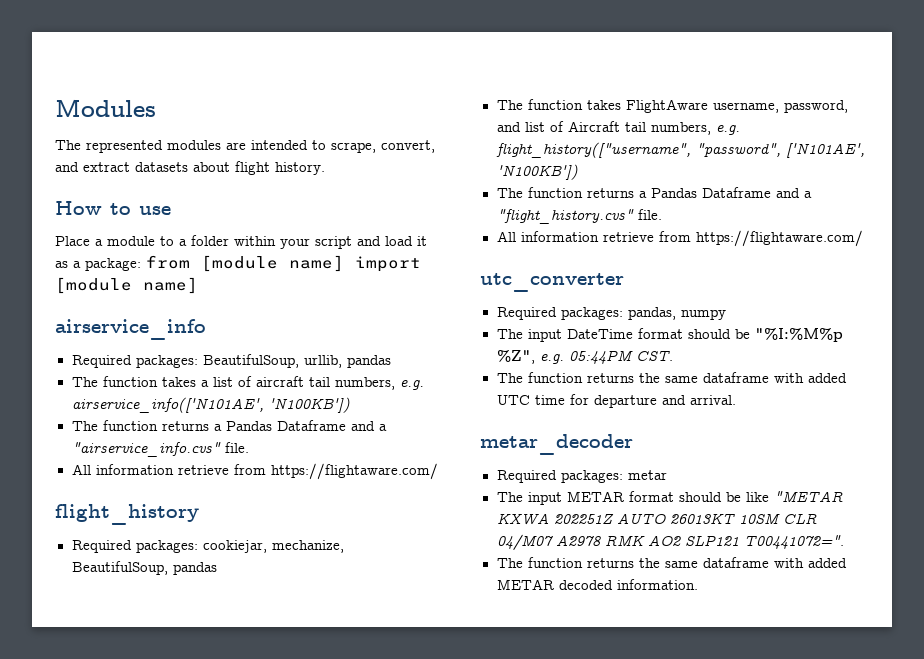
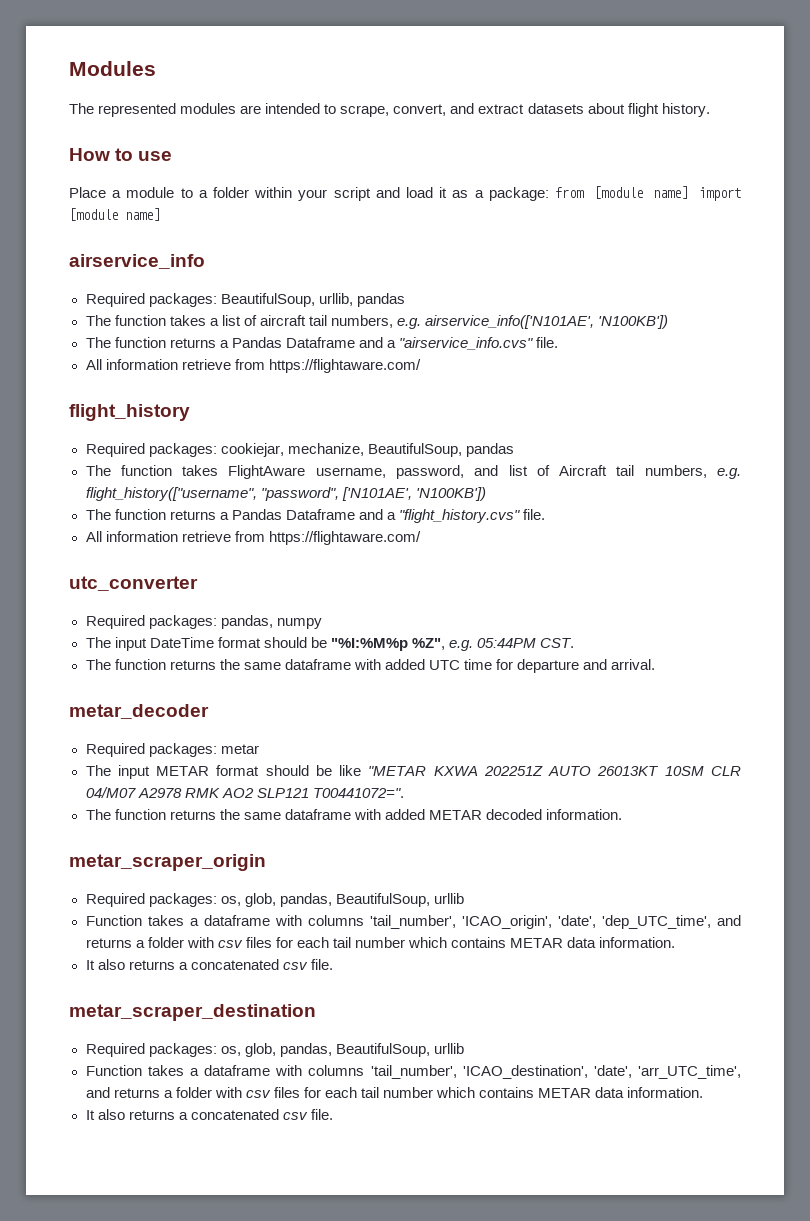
(698, 584) none -> [69,854,266,871] [85,893,464,907] [85,915,741,929] [85,937,676,948] [85,959,333,970] [69,1004,316,1021] [85,1043,464,1057] [85,1065,741,1079] [85,1087,704,1098] [85,1109,333,1120] // metar_scraper_origin // Required packages: os, glob, pandas, BeautifulSoup, urllib // Function takes a dataframe with columns 'tail_number', 'ICAO_origin', 'date', 'dep_UTC_time', and returns a folder with csv files for each tail number which contains METAR data information. // It also returns a concatenated csv file. // metar_scraper_destination // Required packages: os, glob, pandas, BeautifulSoup, urllib // Function takes a dataframe with columns 'tail_number', 'ICAO_destination', 'date', 'arr_UTC_time', and returns a folder with csv files for each tail number which contains METAR data information. // It also returns a concatenated csv file.

